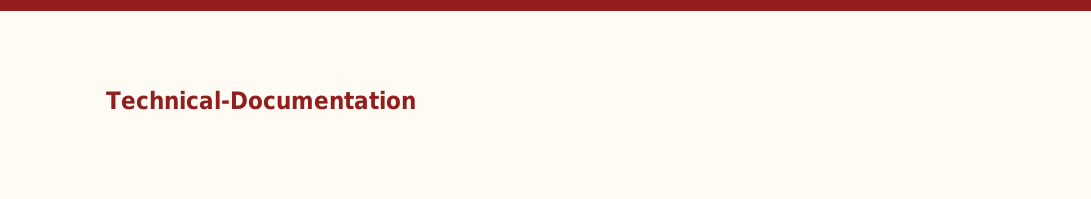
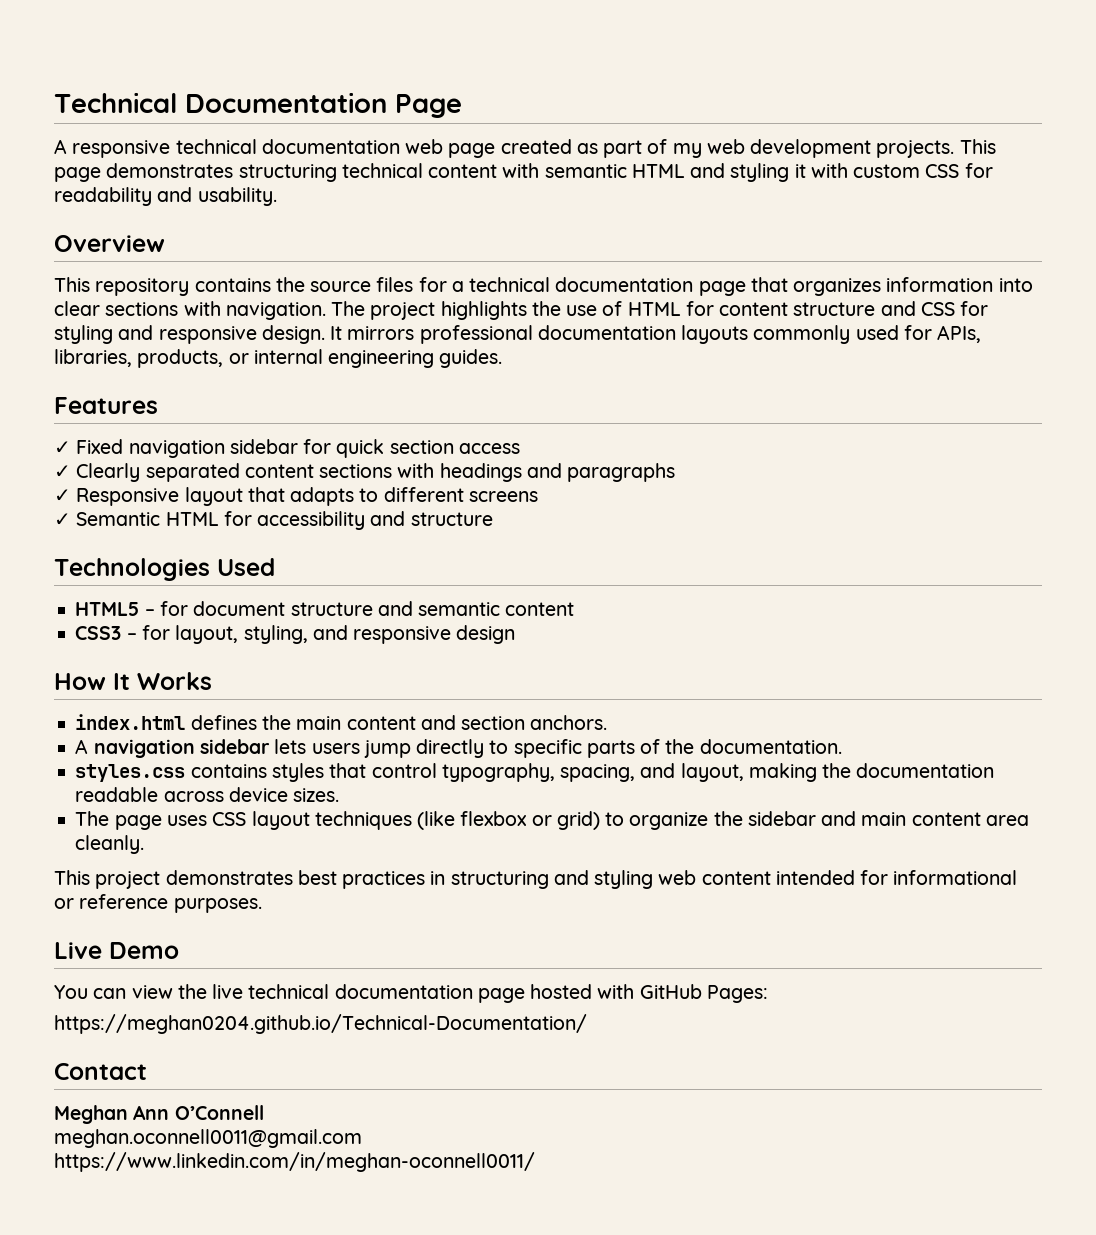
[106,90,416,110] Technical-Documentation -> [54,92,462,118] [54,139,996,158] [54,163,993,182] [54,187,277,206] [54,235,165,252] [54,277,1033,296] [54,301,989,320] [54,325,982,344] [54,349,503,368] [54,397,158,414] [54,439,520,458] [54,463,676,482] [54,487,538,506] [54,511,493,530] [54,558,275,581] [75,601,575,616] [75,625,516,644] [54,672,212,690] [75,714,608,730] [75,739,842,758] [75,763,995,782] [75,787,340,802] [75,811,1029,830] [75,835,145,854] [54,870,1018,889] [54,894,262,913] [54,942,179,959] [54,984,768,1003] [54,1014,587,1034] [54,1063,147,1080] [54,1105,264,1124] [54,1129,362,1148] [54,1152,535,1172] Technical Documentation Page // A responsive technical documentation web page created as part of my web development projects. This page demonstrates structuring technical content with semantic HTML and styling it with custom CSS for readability and usability. // Overview // This repository contains the source files for a technical documentation page that organizes information into clear sections with navigation. The project highlights the use of HTML for content structure and CSS for styling and responsive design. It mirrors professional documentation layouts commonly used for APIs, libraries, products, or internal engineering guides. // Features // ✓ Fixed navigation sidebar for quick section access // ✓ Clearly separated content sections with headings and paragraphs // ✓ Responsive layout that adapts to different screens // ✓ Semantic HTML for accessibility and structure // Technologies Used // HTML5 – for document structure and semantic content // CSS3 – for layout, styling, and responsive design // How It Works // index.html defines the main content and section anchors. // A navigation sidebar lets users jump directly to specific parts of the documentation. // styles.css contains styles that control typography, spacing, and layout, making the documentation readable across device sizes. // The page uses CSS layout techniques (like flexbox or grid) to organize the sidebar and main content area cleanly. // This project demonstrates best practices in structuring and styling web content intended for informational or reference purposes. // Live Demo // You can view the live technical documentation page hosted with GitHub Pages: // https://meghan0204.github.io/Technical-Documentation/ // Contact // Meghan Ann O’Connell // meghan.oconnell0011@gmail.com // https://www.linkedin.com/in/meghan-oconnell0011/

